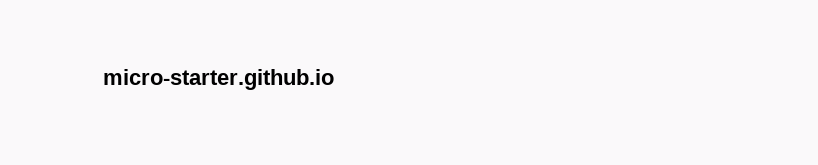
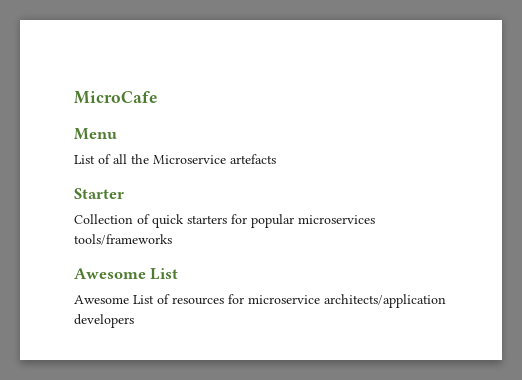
[103,69,334,90] micro-starter.github.io -> [74,91,158,104] [74,128,117,140] [74,154,276,164] [74,188,124,199] [74,214,375,228] [74,234,172,245] [74,268,179,280] [74,294,446,308] [74,314,134,328] MicroCafe // Menu // List of all the Microservice artefacts // Starter // Collection of quick starters for popular microservices tools/frameworks // Awesome List // Awesome List of resources for microservice architects/application developers

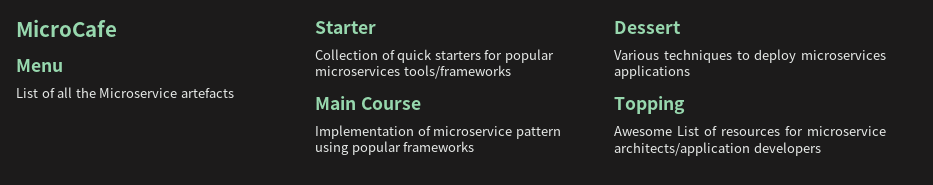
[74,268,179,280] Awesome List -> [315,96,421,110] [315,125,561,139] [315,141,475,155] [614,21,681,34] [614,49,886,63] [614,65,690,79] [614,96,685,114] Main Course // Implementation of microservice pattern using popular frameworks // Dessert // Various techniques to deploy microservices applications // Topping

